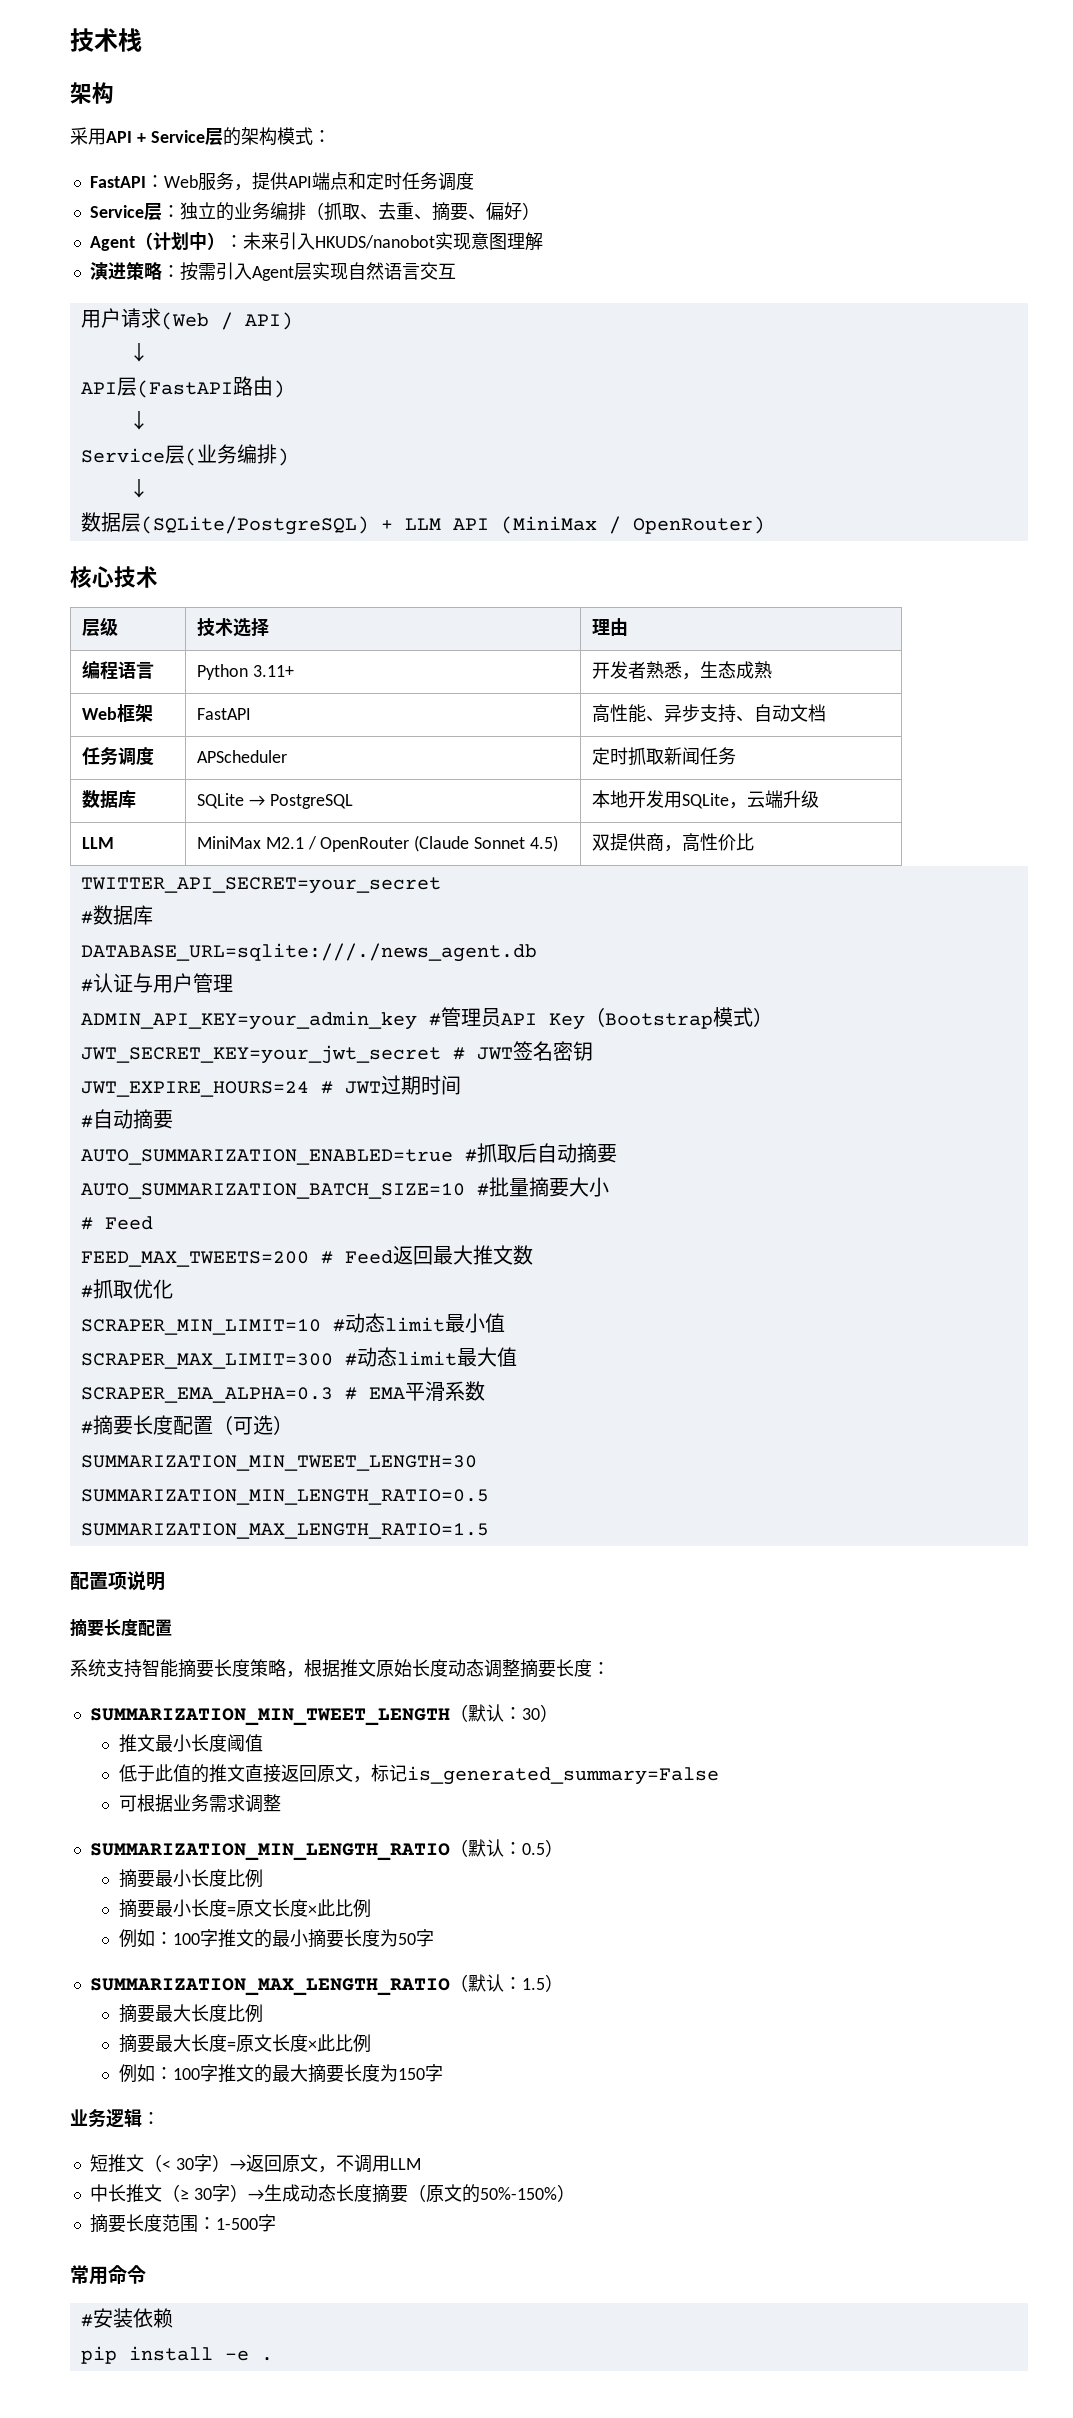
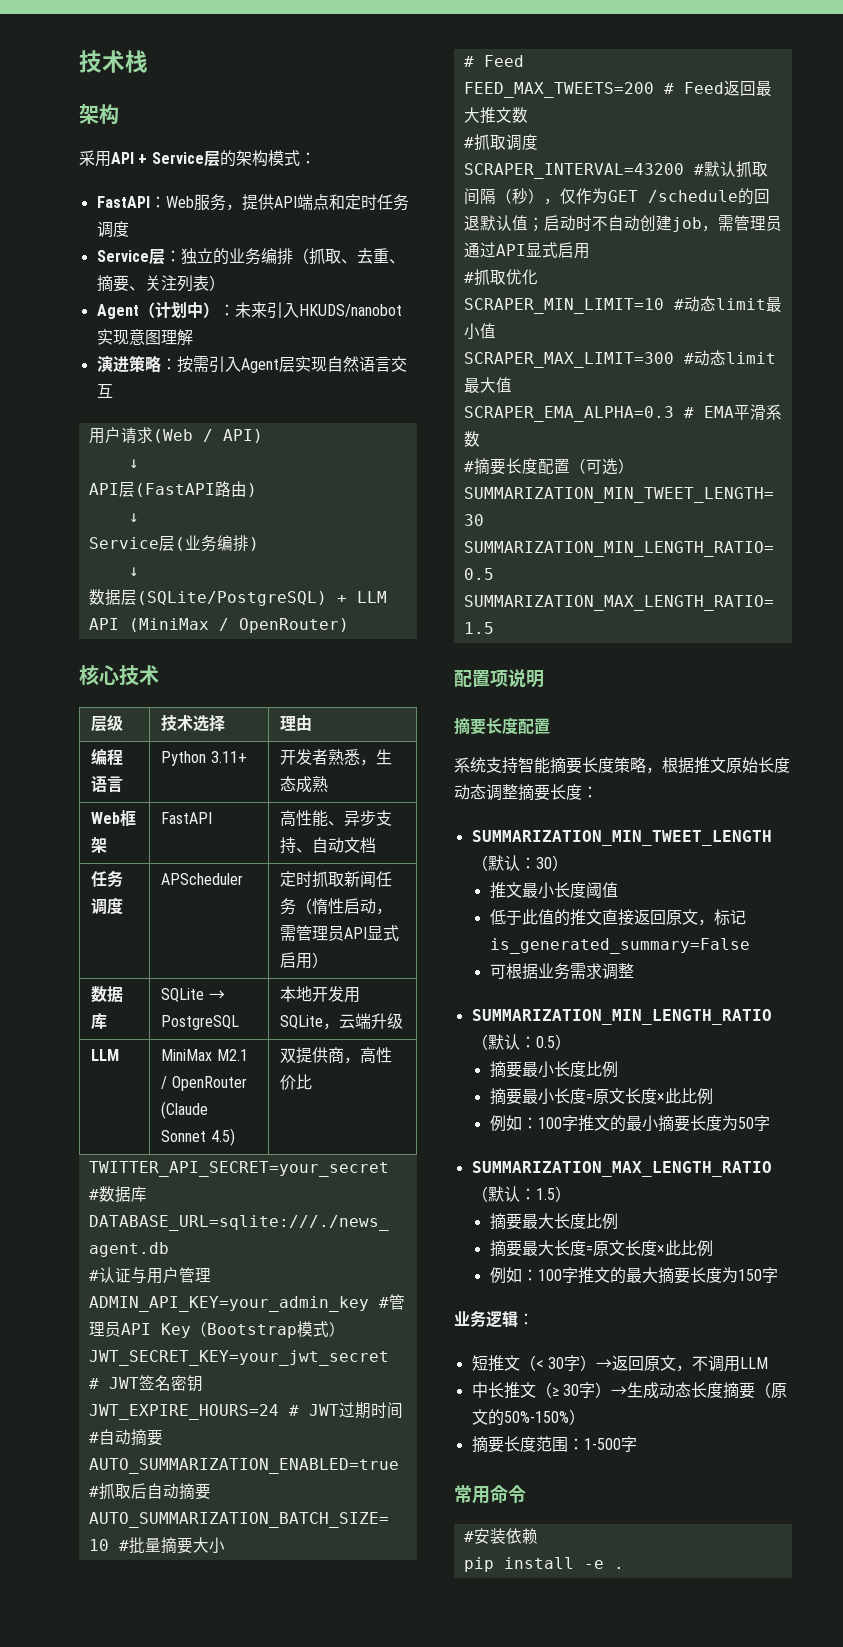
[485,202,522,221] 偏好 -> [144,275,209,292] 关注列表
(736, 756) none -> [296,898,393,915] [280,925,400,941] [280,952,329,969] （惰性启动，需管理员API显式启用）
(533, 1255) none -> [463,134,538,151] [463,161,768,179] [463,188,770,205] [463,215,782,232] [463,242,590,259] // #抓取调度 // SCRAPER_INTERVAL=43200 #默认抓取间隔（秒），仅作为GET /schedule的回退默认值；启动时不自动创建job，需管理员通过API显式启用

